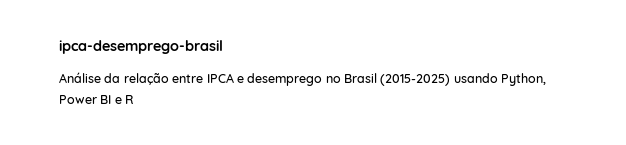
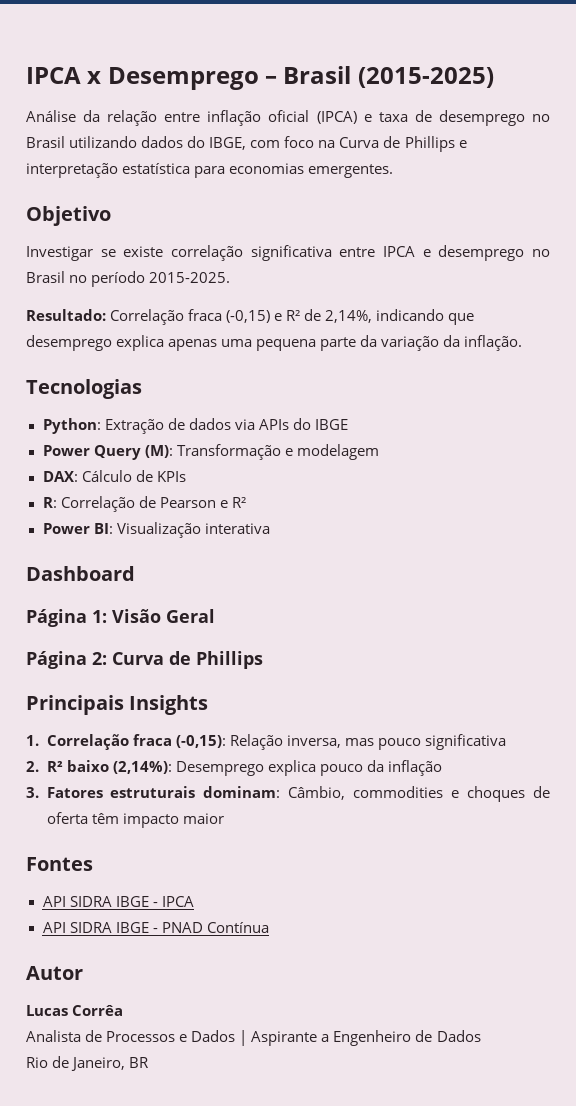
[59,40,223,54] [59,72,169,85] ipca-desemprego-brasil // Análise da relação -> [26,66,494,90] [26,110,551,126] [26,136,467,152] [26,163,394,178] [26,206,111,226] [26,245,332,261] IPCA x Desemprego – Brasil (2015-2025) // Análise da relação entre inflação oficial (IPCA) e taxa de desemprego no Brasil utilizando dados do IBGE, com foco na Curva de Phillips e interpretação estatística para economias emergentes. // Objetivo // Investigar se existe correlação significativa
[380,73,547,86] [59,95,135,104] (2015-2025) usando Python, Power BI e R -> [69,271,231,287] [26,309,475,325] [26,335,523,351] [26,379,142,399] [42,418,348,434] [42,444,379,460] [42,470,186,482] [42,496,246,512] [42,522,270,538] [26,566,135,581] [26,609,215,627] [26,651,263,669] [26,695,209,715] [26,734,506,750] [26,760,442,776] [26,786,551,802] [46,812,224,828] [26,857,93,871] [42,896,194,907] [42,922,269,933] [26,966,83,980] [26,1005,124,1016] [26,1030,481,1046] [26,1056,150,1071] no período 2015-2025. // Resultado: Correlação fraca (-0,15) e R² de 2,14%, indicando que desemprego explica apenas uma pequena parte da variação da inflação. // Tecnologias // Python: Extração de dados via APIs do IBGE // Power Query (M): Transformação e modelagem // DAX: Cálculo de KPIs // R: Correlação de Pearson e R² // Power BI: Visualização interativa // Dashboard // Página 1: Visão Geral // Página 2: Curva de Phillips // Principais Insights // 1. Correlação fraca (-0,15): Relação inversa, mas pouco significativa // 2. R² baixo (2,14%): Desemprego explica pouco da inflação // 3. Fatores estruturais dominam: Câmbio, commodities e choques de oferta têm impacto maior // Fontes // API SIDRA IBGE - IPCA // API SIDRA IBGE - PNAD Contínua // Autor // Lucas Corrêa // Analista de Processos e Dados | Aspirante a Engenheiro de Dados // Rio de Janeiro, BR

